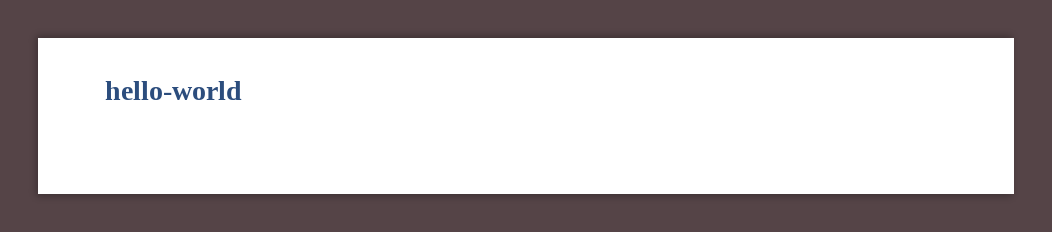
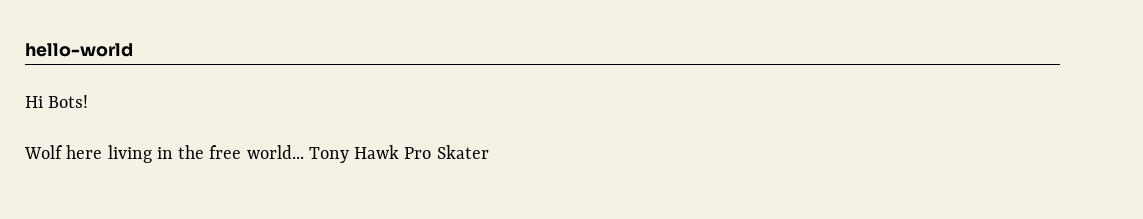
(242, 90) none -> [25,95,89,108] [24,145,489,163] // Hi Bots! // Wolf here living in the free world... Tony Hawk Pro Skater

